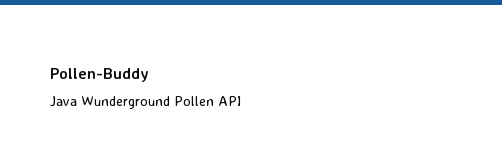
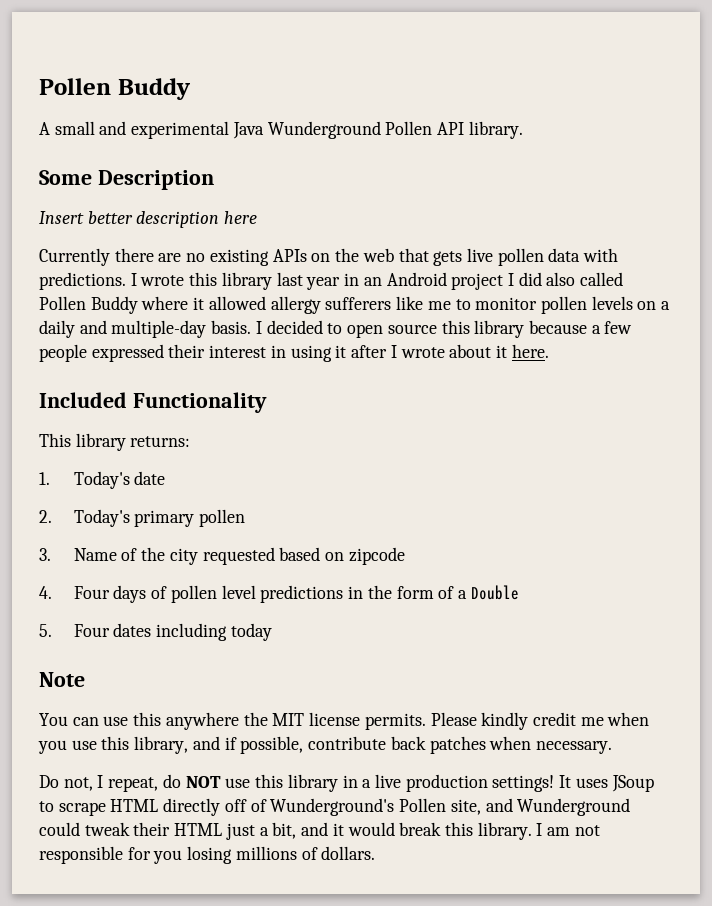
[50,68,149,82] [50,96,241,109] Pollen-Buddy // Java Wunderground Pollen API -> [39,78,191,100] [39,121,523,139] [39,170,214,190] [39,211,258,228] [39,248,619,266] [39,272,624,290] [39,296,671,314] [39,320,633,338] [39,344,549,362] [39,392,267,413] [39,433,191,451] [39,471,166,489] [39,509,246,527] [39,547,405,565] [39,585,519,603] [39,623,272,641] [39,672,85,687] [39,712,650,730] [38,736,612,754] [39,774,654,792] [39,798,631,816] [39,822,600,840] [39,846,376,864] Pollen Buddy // A small and experimental Java Wunderground Pollen API library. // Some Description // Insert better description here // Currently there are no existing APIs on the web that gets live pollen data with predictions. I wrote this library last year in an Android project I did also called Pollen Buddy where it allowed allergy sufferers like me to monitor pollen levels on a daily and multiple-day basis. I decided to open source this library because a few people expressed their interest in using it after I wrote about it here. // Included Functionality // This library returns: // 1. Today's date // 2. Today's primary pollen // 3. Name of the city requested based on zipcode // 4. Four days of pollen level predictions in the form of a Double // 5. Four dates including today // Note // You can use this anywhere the MIT license permits. Please kindly credit me when you use this library, and if possible, contribute back patches when necessary. // Do not, I repeat, do NOT use this library in a live production settings! It uses JSoup to scrape HTML directly off of Wunderground's Pollen site, and Wunderground could tweak their HTML just a bit, and it would break this library. I am not responsible for you losing millions of dollars.

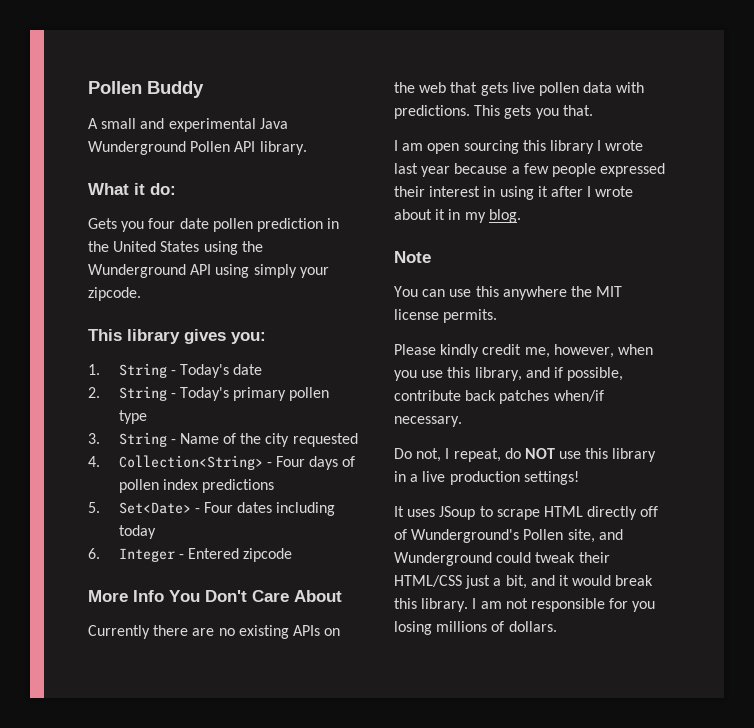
[39,170,214,190] [39,211,258,228] Some Description // Insert better description here -> [88,183,176,195] [88,218,340,232] [88,241,263,255] [88,264,329,278] [88,287,141,301] [88,329,266,344] [88,363,263,378] [88,386,330,401] [118,410,147,424] [88,432,358,447] [88,455,356,470] [118,479,274,493] [88,502,336,516] [118,525,156,539] [88,548,293,562] [88,590,342,602] What it do: // Gets you four date pollen prediction in the United States using the Wunderground API using simply your zipcode. // This library gives you: // 1. String - Today's date // 2. String - Today's primary pollen type // 3. String - Name of the city requested // 4. Collection<String> - Four days of pollen index predictions // 5. Set<Date> - Four dates including today // 6. Integer - Entered zipcode // More Info You Don't Care About
[130,272,624,290] [39,296,671,314] [39,320,525,338] I wrote this library last year in an Android project I did also called Pollen Buddy where it allowed allergy sufferers like me to monitor pollen levels on a daily and multiple-day basis. I decided to open source this library -> [474,105,593,119] [394,140,644,154] [394,163,451,177] This gets you that. // I am open sourcing this library I wrote last year
[511,344,549,358] [39,392,267,413] [39,433,191,451] [39,471,166,489] [39,509,246,527] [39,547,405,565] [39,585,519,603] [39,623,272,641] here. // Included Functionality // This library returns: // 1. Today's date // 2. Today's primary pollen // 3. Name of the city requested based on zipcode // 4. Four days of pollen level predictions in the form of a Double // 5. Four dates including today -> [448,209,521,223] in my blog.
(426, 721) none -> (498, 316) //
[580,717,604,726] me -> [524,344,614,358] me, however,
[489,736,532,750] when -> [553,390,604,402] when/if
(555, 783) none -> (579, 478) //
[174,823,223,836] HTML -> [394,575,462,587] HTML/CSS

